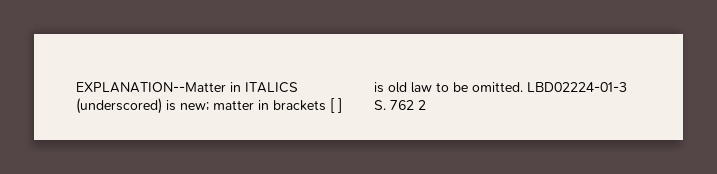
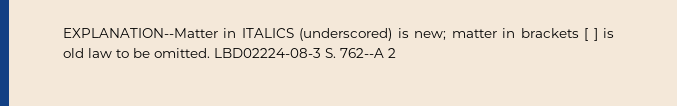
[527,82,627,92] [374,100,414,110] LBD02224-01-3 S. 762 -> [214,48,384,58] LBD02224-08-3 S. 762--A

